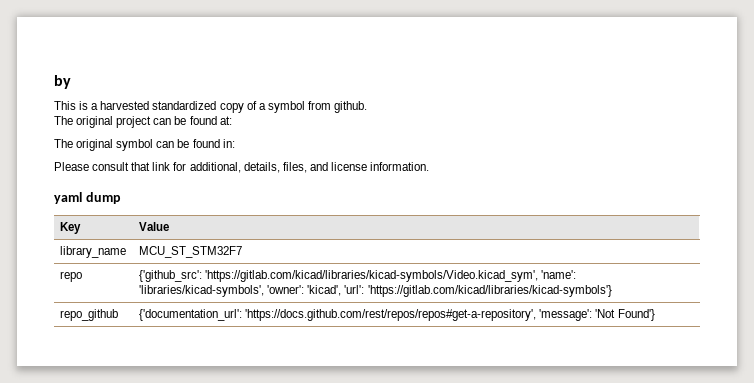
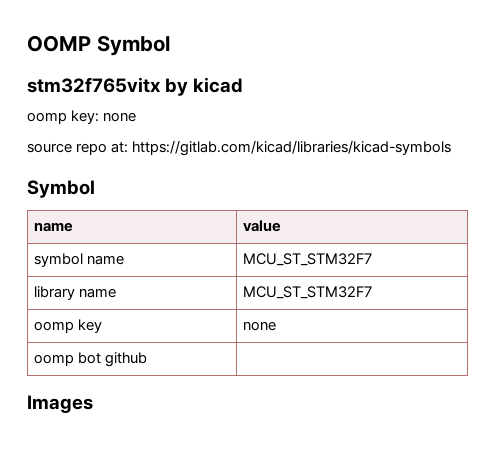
[54,75,71,89] [54,101,368,113] [54,116,232,128] [54,139,235,151] [54,162,430,173] [54,192,121,204] [60,222,82,234] [139,222,170,231] [60,246,127,258] [139,246,243,258] [60,271,83,282] [139,270,577,282] [139,285,612,297] [60,309,119,321] [139,309,655,321] by // This is a harvested standardized copy of a symbol from github. // The original project can be found at: // The original symbol can be found in: // Please consult that link for additional, details, files, and license information. // yaml dump // Key | Value // library_name | MCU_ST_STM32F7 // repo | {'github_src': 'https://gitlab.com/kicad/libraries/kicad-symbols/Video.kicad_sym', 'name': 'libraries/kicad-symbols', 'owner': 'kicad', 'url': 'https://gitlab.com/kicad/libraries/kicad-symbols'} // repo_github | {'documentation_url': 'https://docs.github.com/rest/repos/repos#get-a-repository', 'message': 'Not Found'} -> [27,35,170,56] [27,77,244,96] [27,110,137,124] [27,140,452,156] [27,180,95,198] [33,222,73,232] [242,220,281,232] [33,253,124,267] [242,253,372,266] [33,286,116,300] [242,286,372,299] [33,319,102,333] [242,321,276,331] [33,352,147,367] [27,395,93,413] OOMP Symbol // stm32f765vitx by kicad // oomp key: none // source repo at: https://gitlab.com/kicad/libraries/kicad-symbols // Symbol // name | value // symbol name | MCU_ST_STM32F7 // library name | MCU_ST_STM32F7 // oomp key | none // oomp bot github | // Images

